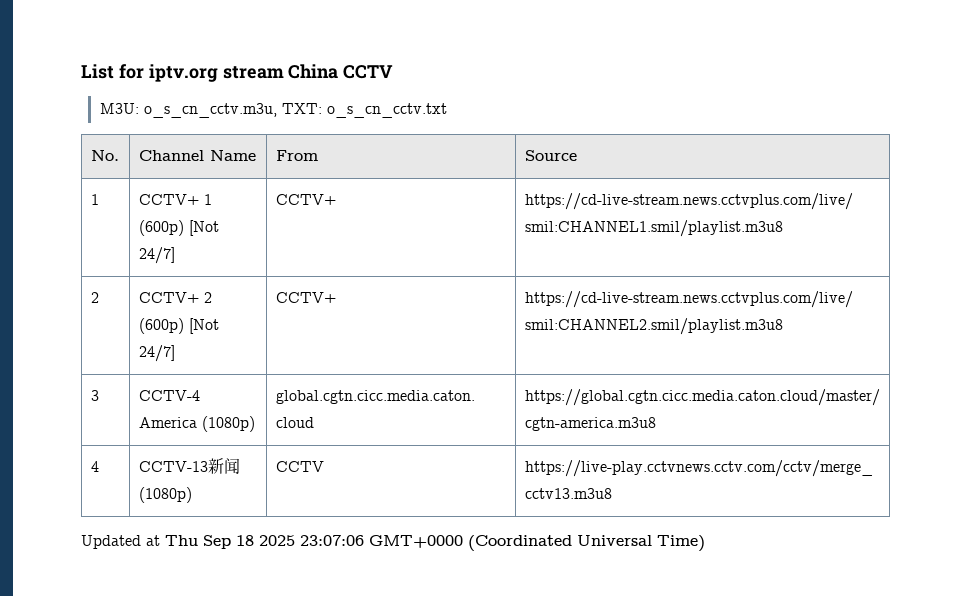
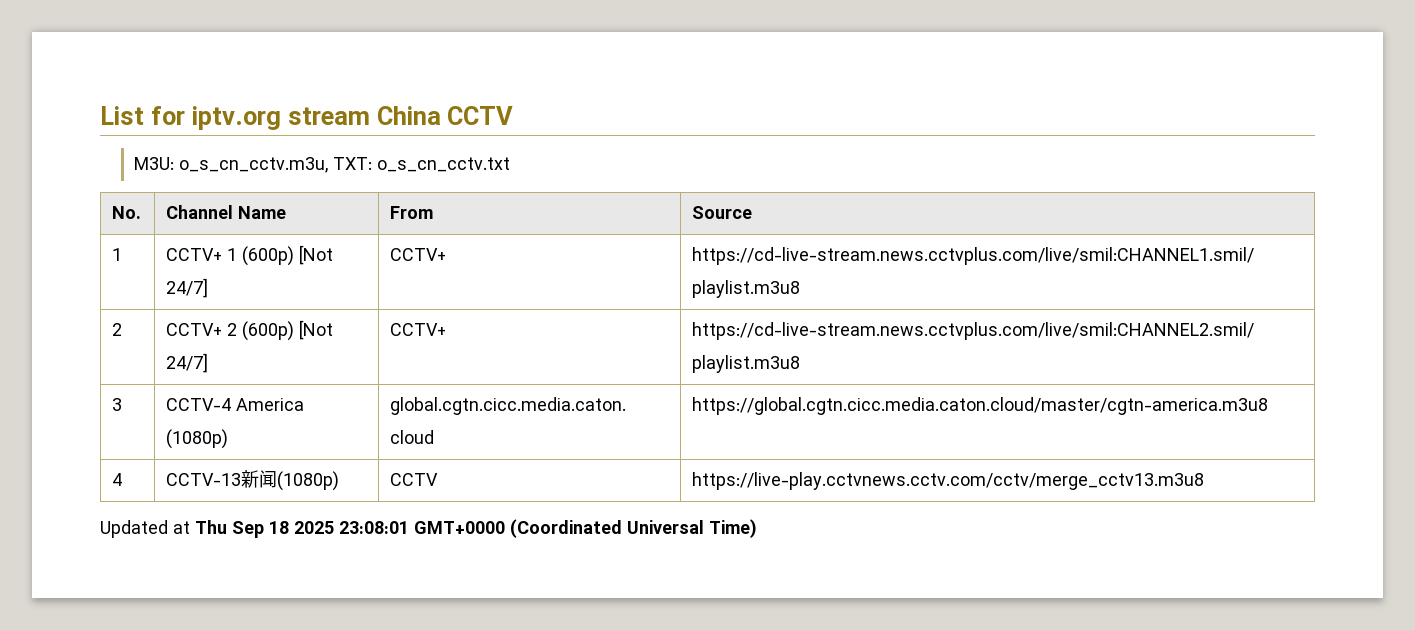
[300,535,364,546] 23:07:06 -> [339,521,409,534] 23:08:01

